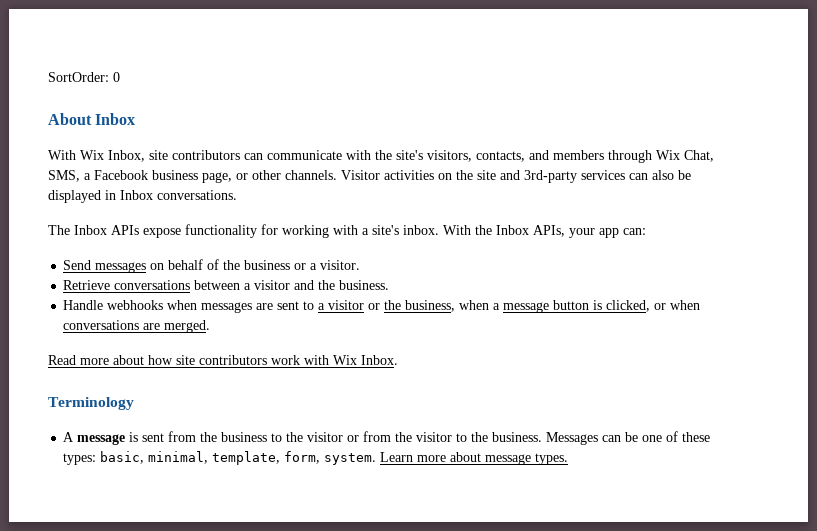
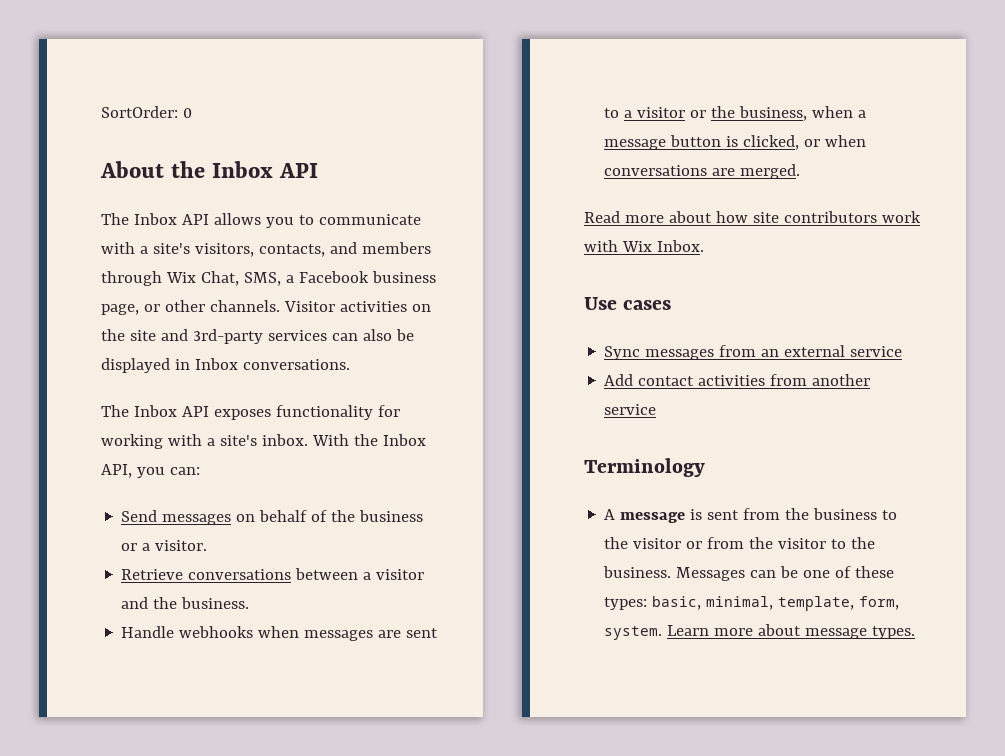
[95,113,136,125] [48,150,263,162] Inbox // With Wix Inbox, site contributors can -> [171,161,319,178] [101,213,314,228] the Inbox API // The Inbox API allows you to
[375,150,392,160] the -> [139,246,148,254] a
[111,225,181,238] APIs expose -> [181,406,271,420] API exposes
[533,225,619,238] APIs, your app -> [101,464,165,478] API, you
(398, 360) none -> [584,297,672,310] [604,345,903,360] [604,374,871,386] [604,404,657,415] // Use cases // Sync messages from an external service // Add contact activities from another service

